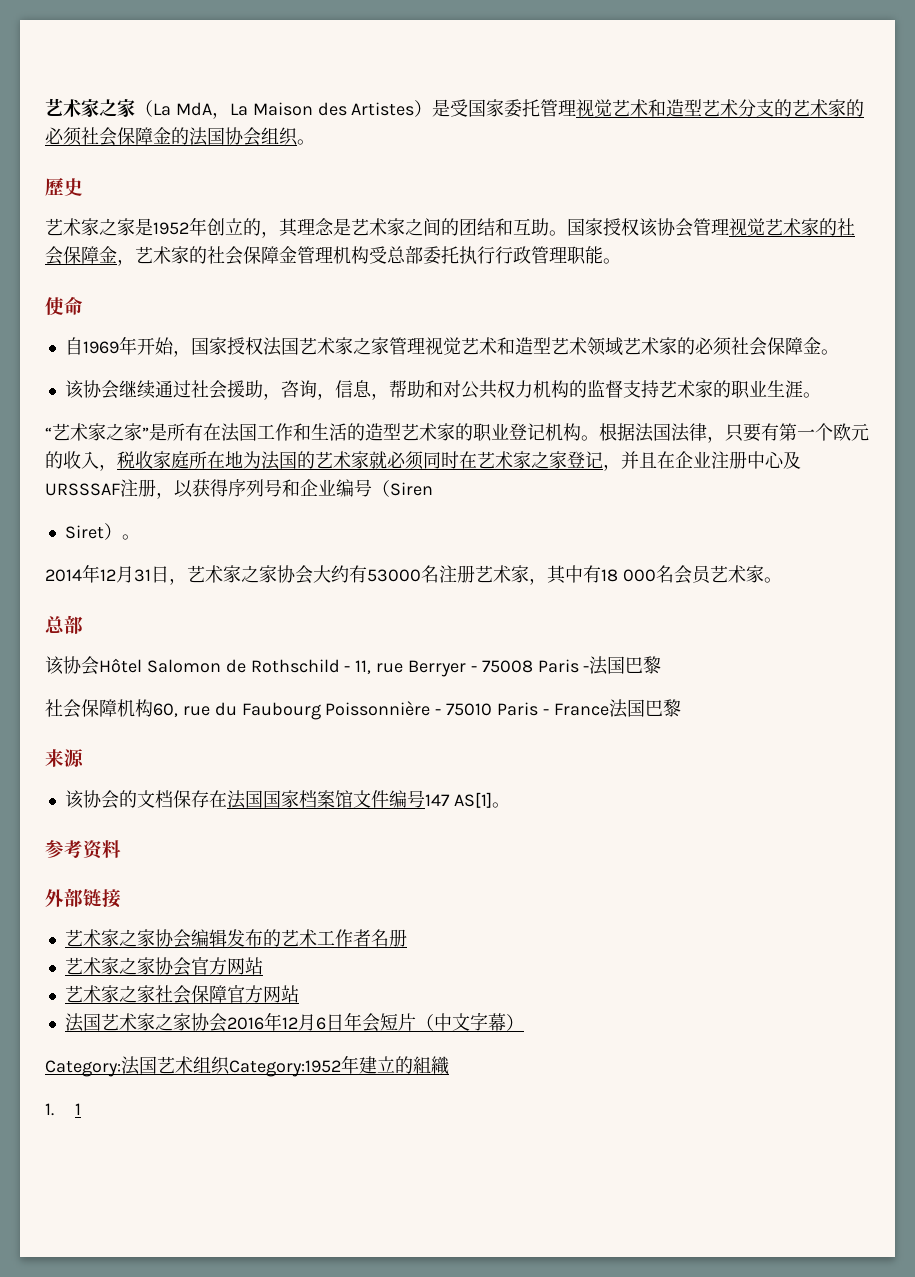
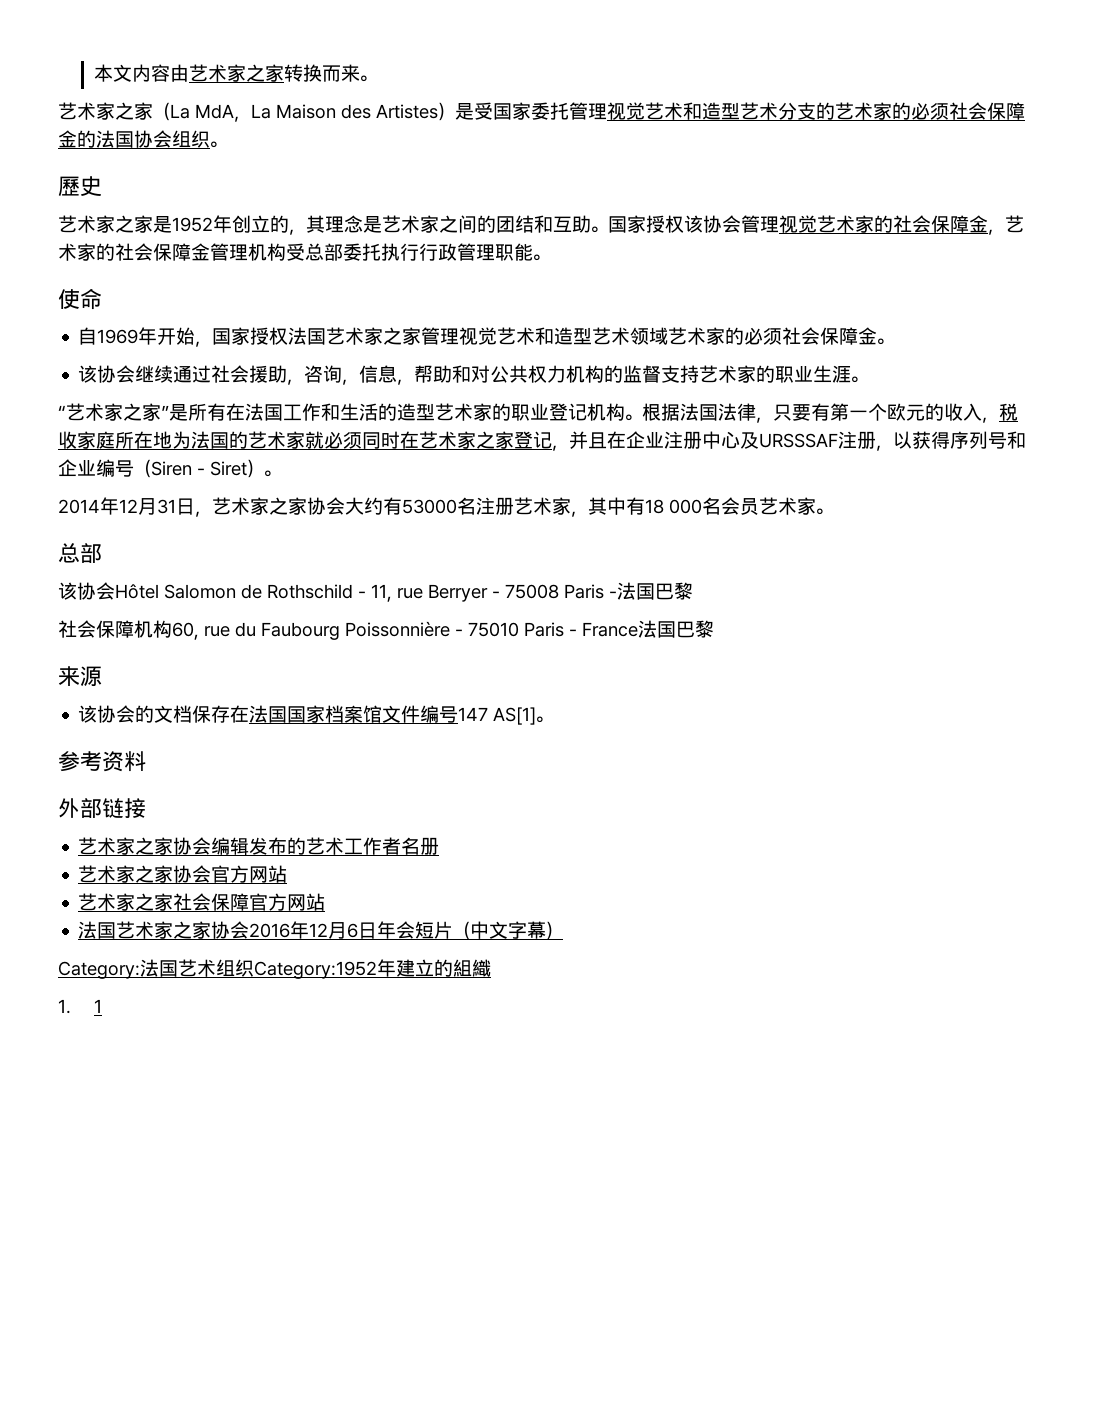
(45, 107) none -> [93,64,377,82] 本文内容由艺术家之家转换而来。 //
(433, 489) // -> [197,468,205,475] -

